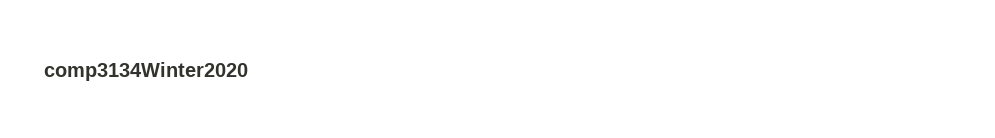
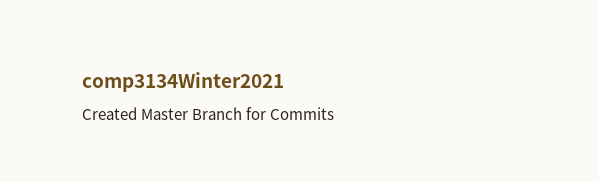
[44,62,248,81] comp3134Winter2020 -> [82,72,284,92] [82,107,335,120] comp3134Winter2021 // Created Master Branch for Commits

